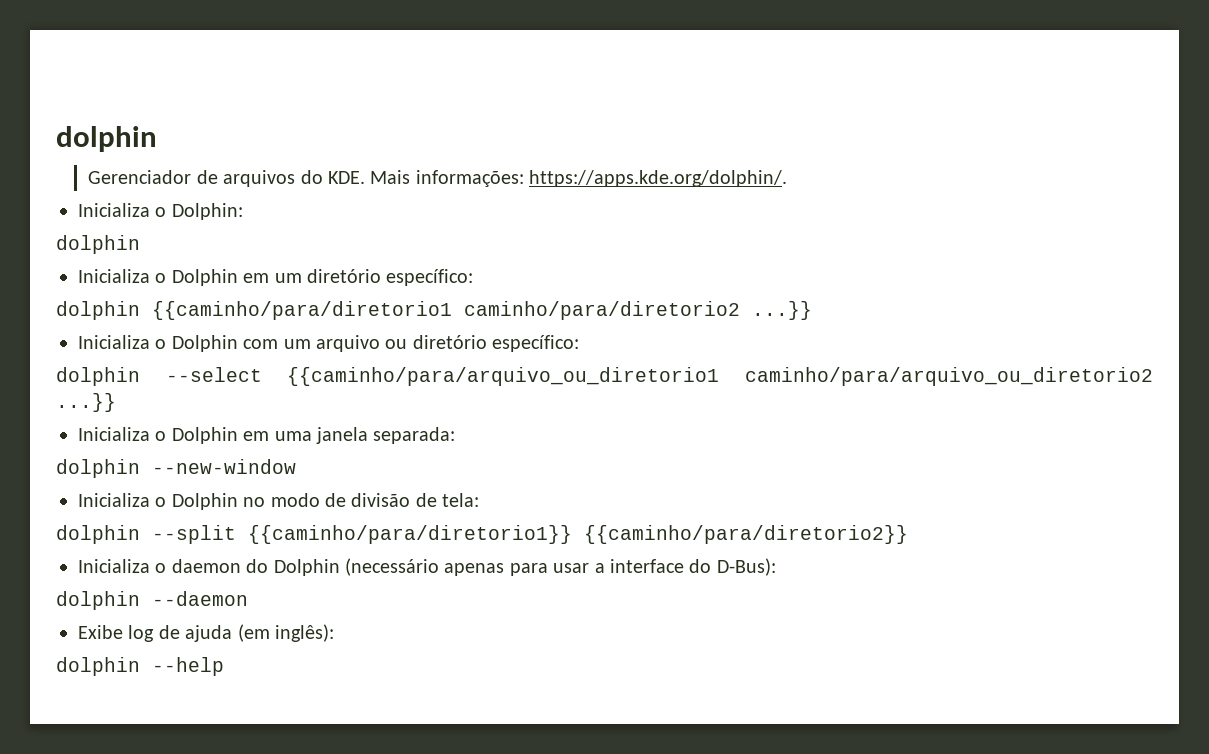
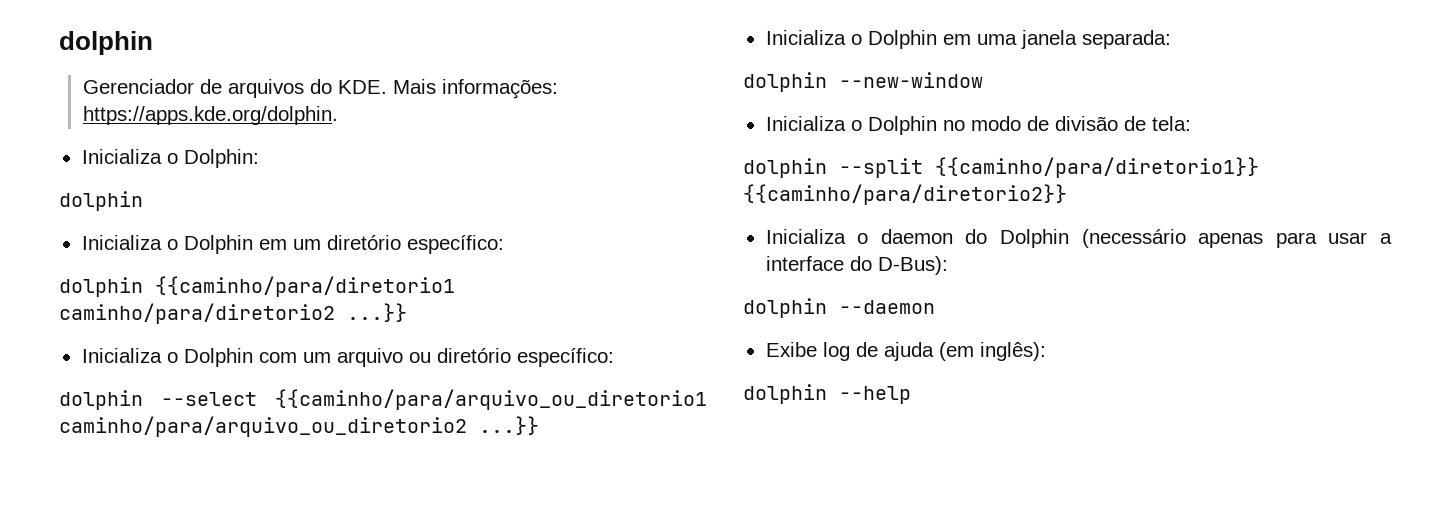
[529,170,788,187] https://apps.kde.org/dolphin/. -> [82,106,338,125] https://apps.kde.org/dolphin.

